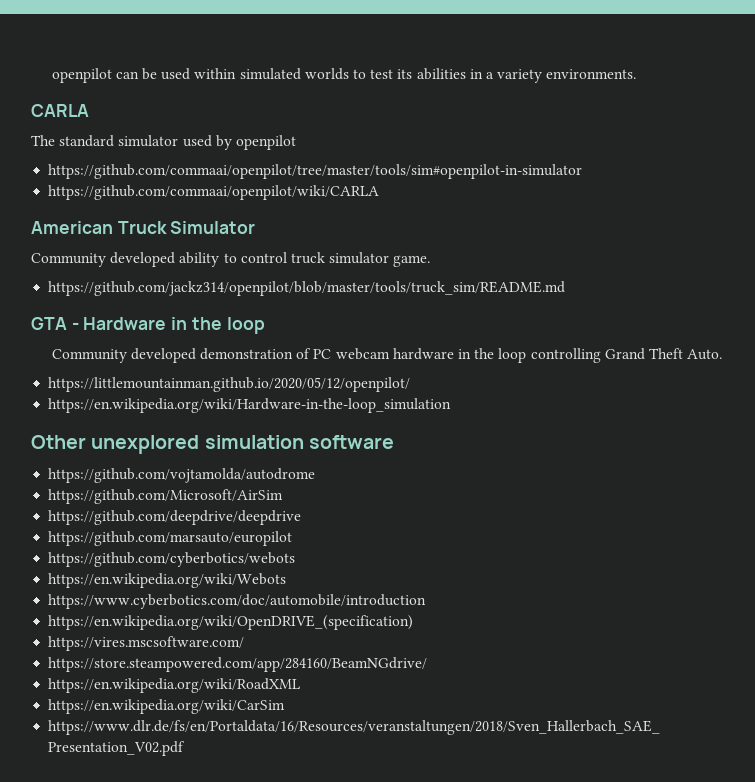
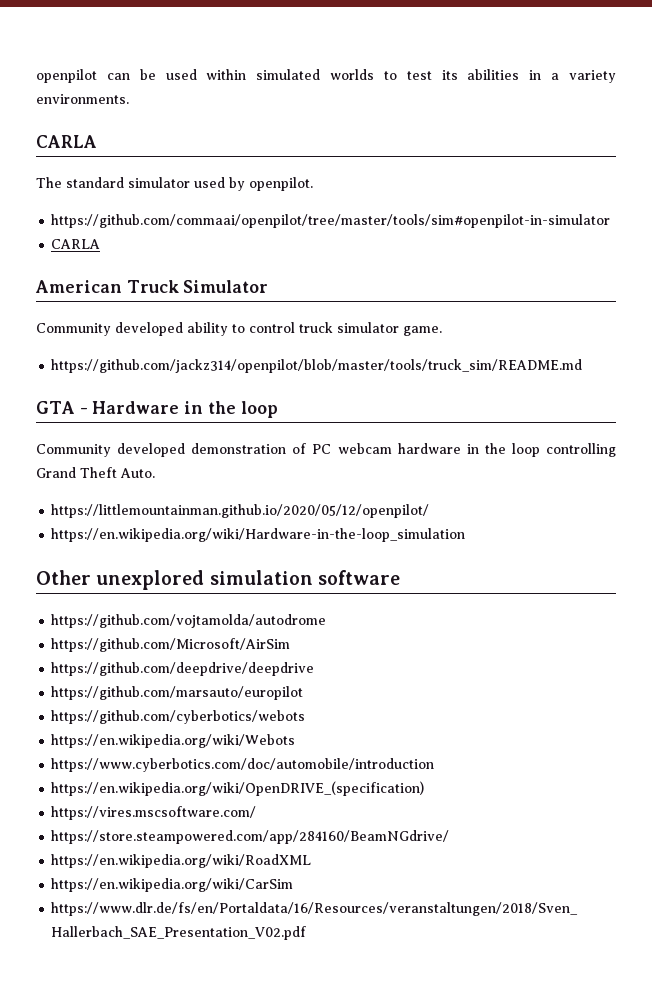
[235,135,296,150] openpilot -> [249,177,313,191] openpilot.
[48,185,380,200] https://github.com/commaai/openpilot/wiki/CARLA -> [51,239,101,249] CARLA

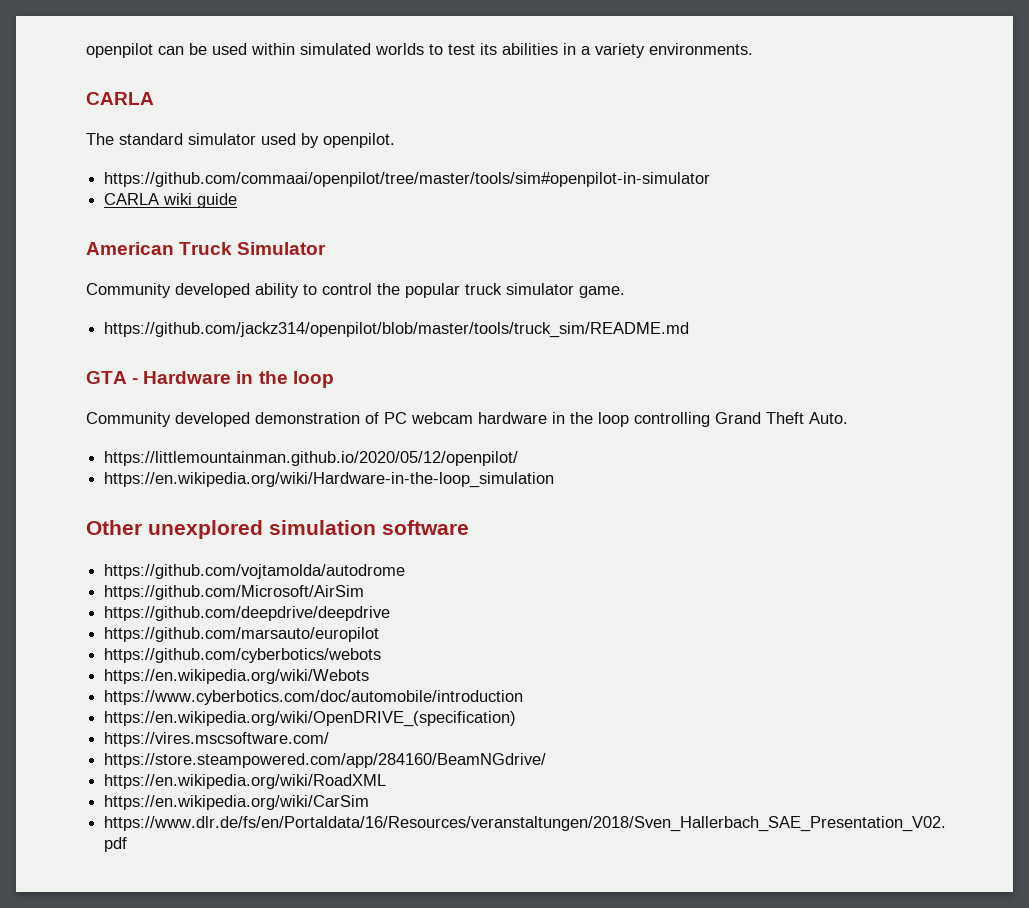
(101, 244) none -> [163,193,238,208] wiki guide
(295, 327) none -> [377,283,460,298] the popular

